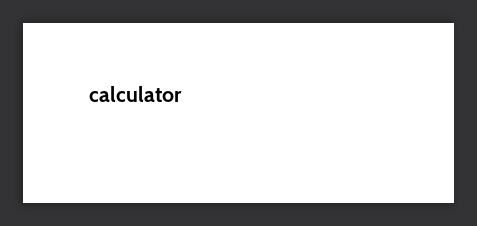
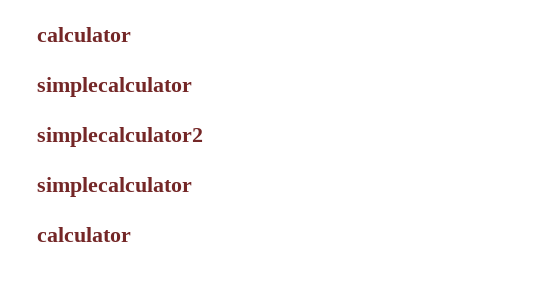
[89,86,182,102] calculator -> [37,27,131,42] [37,77,192,97] [37,127,203,147] [37,177,192,197] [37,227,131,242] calculator // simplecalculator // simplecalculator2 // simplecalculator // calculator

